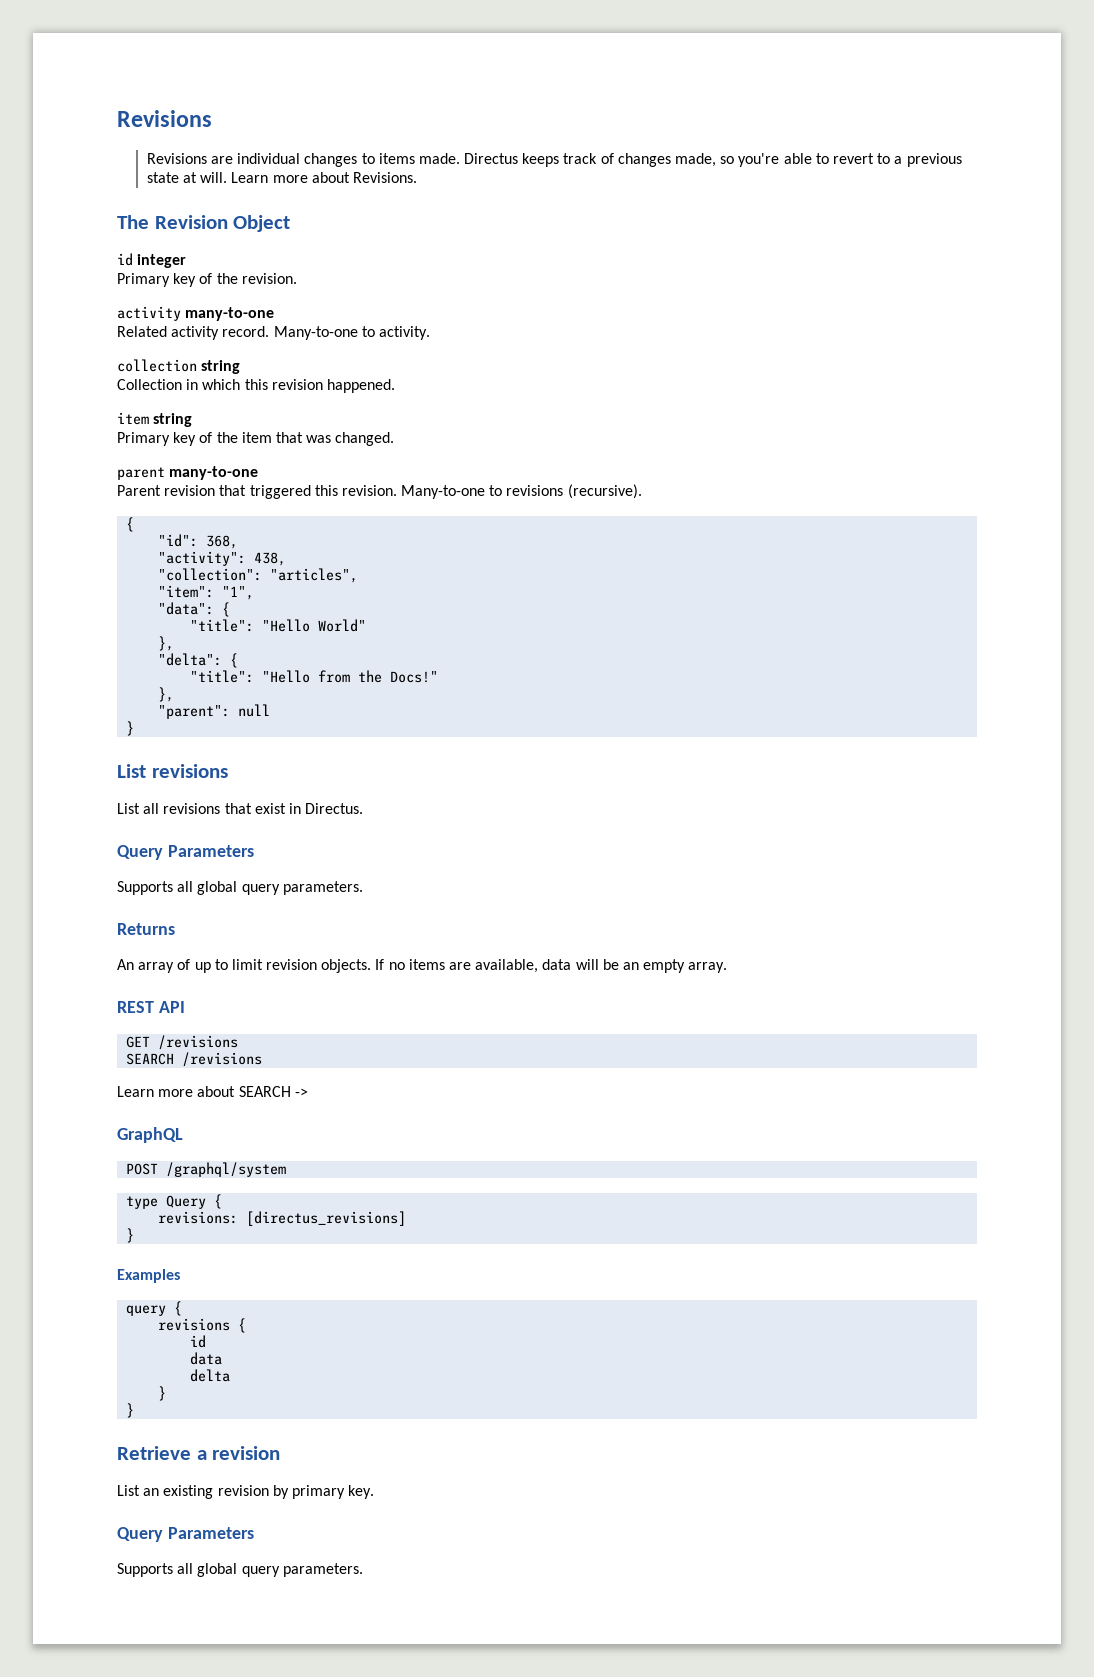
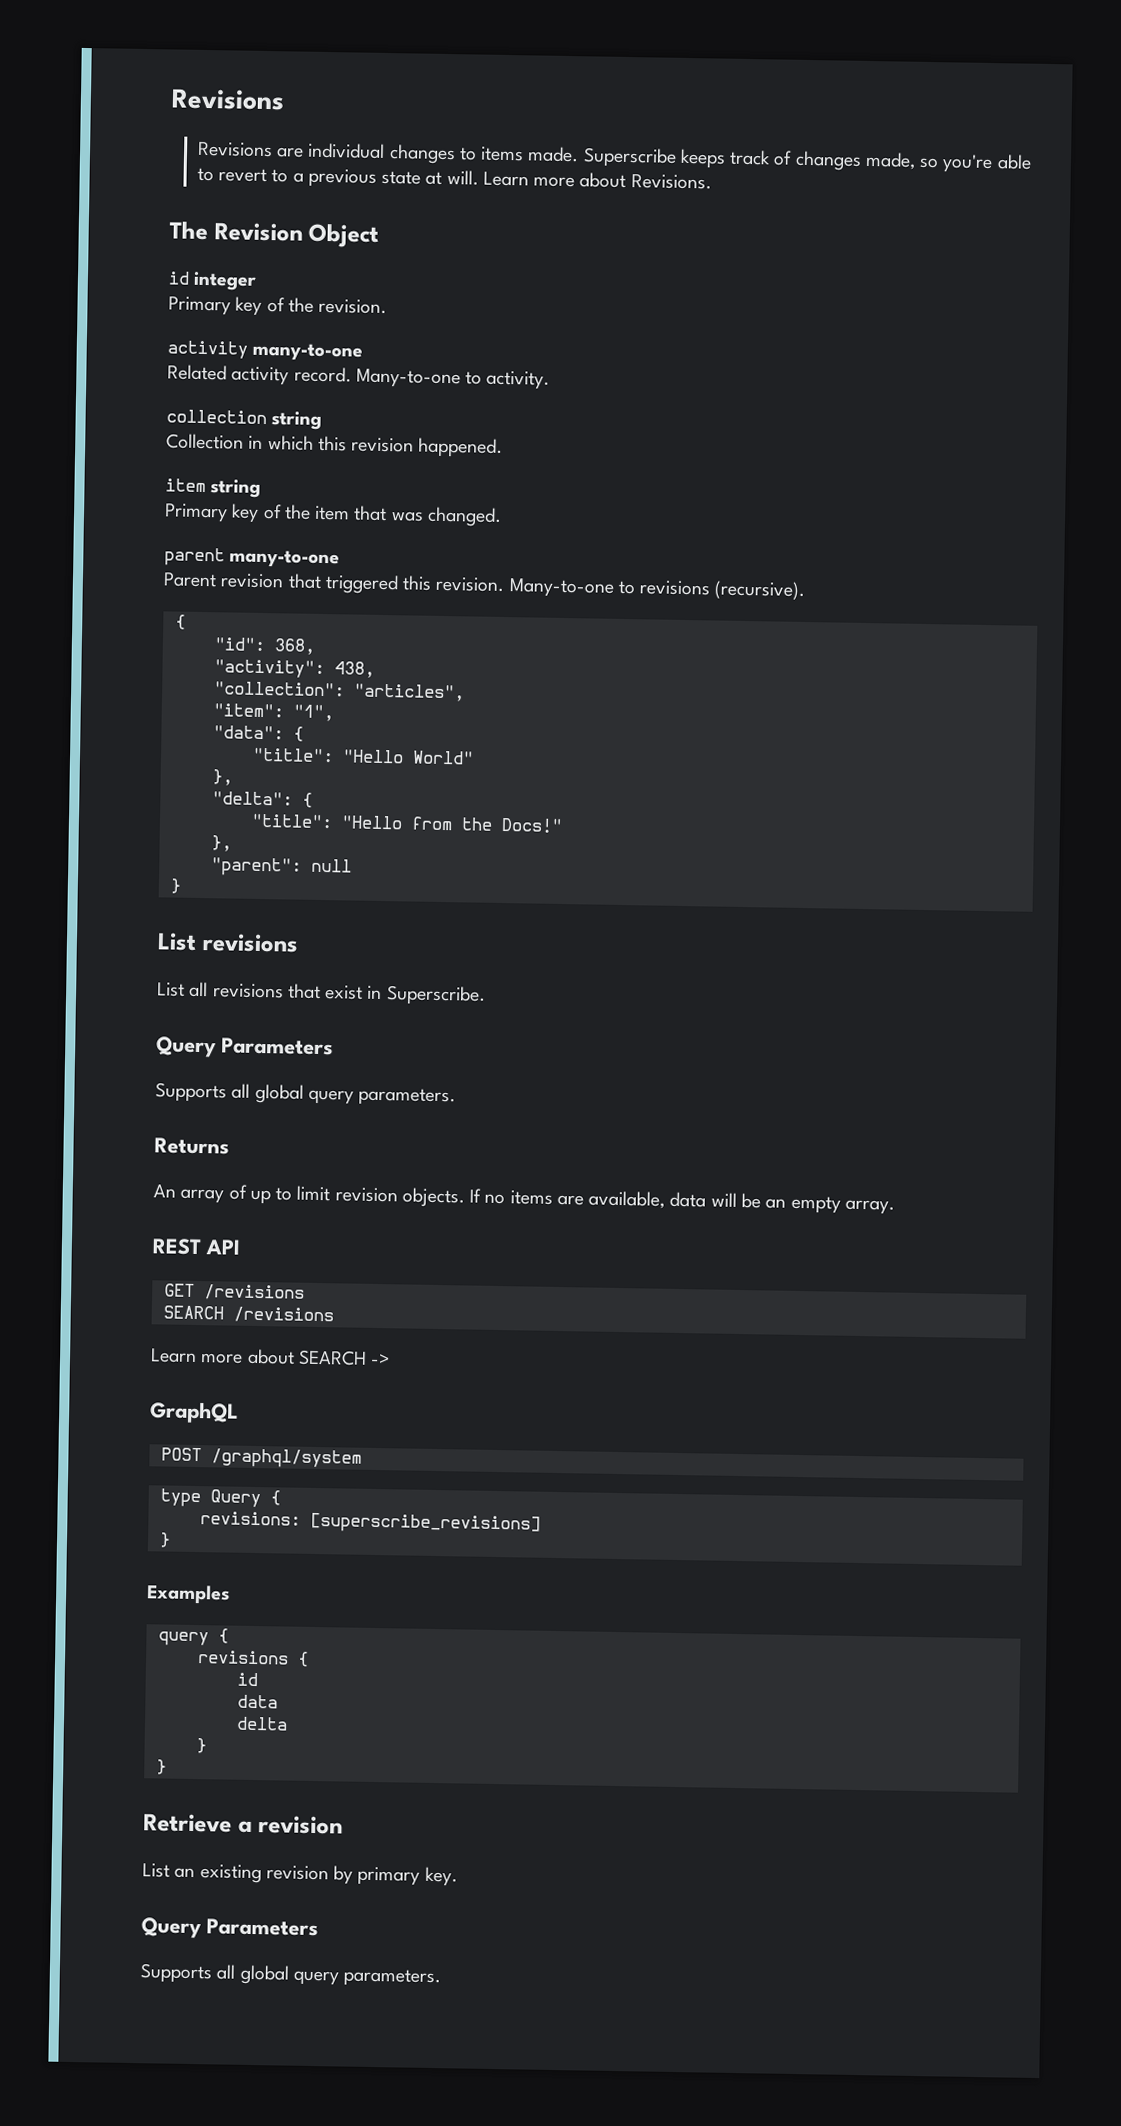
[464,153,519,164] Directus -> [582,147,677,168] Superscribe
[305,803,364,814] Directus. -> [385,985,486,1006] Superscribe.
[246,1211,407,1226] [directus_revisions] -> [309,1512,541,1535] [superscribe_revisions]

